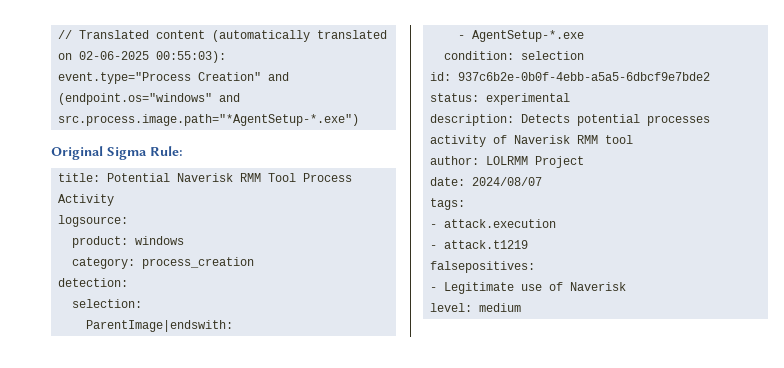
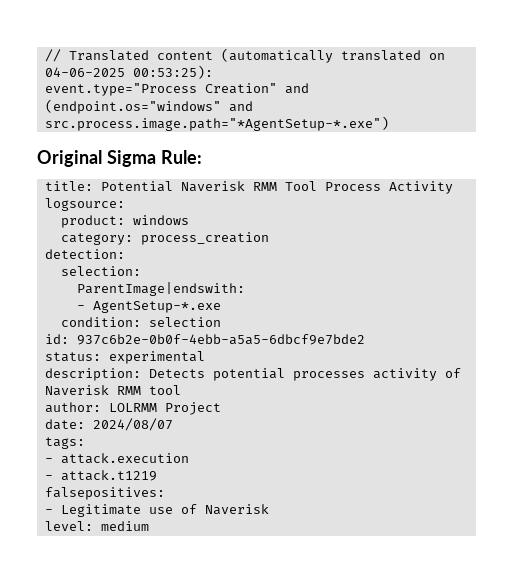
[78,51,226,63] 02-06-2025 00:55:03): -> [44,65,213,79] 04-06-2025 00:53:25):

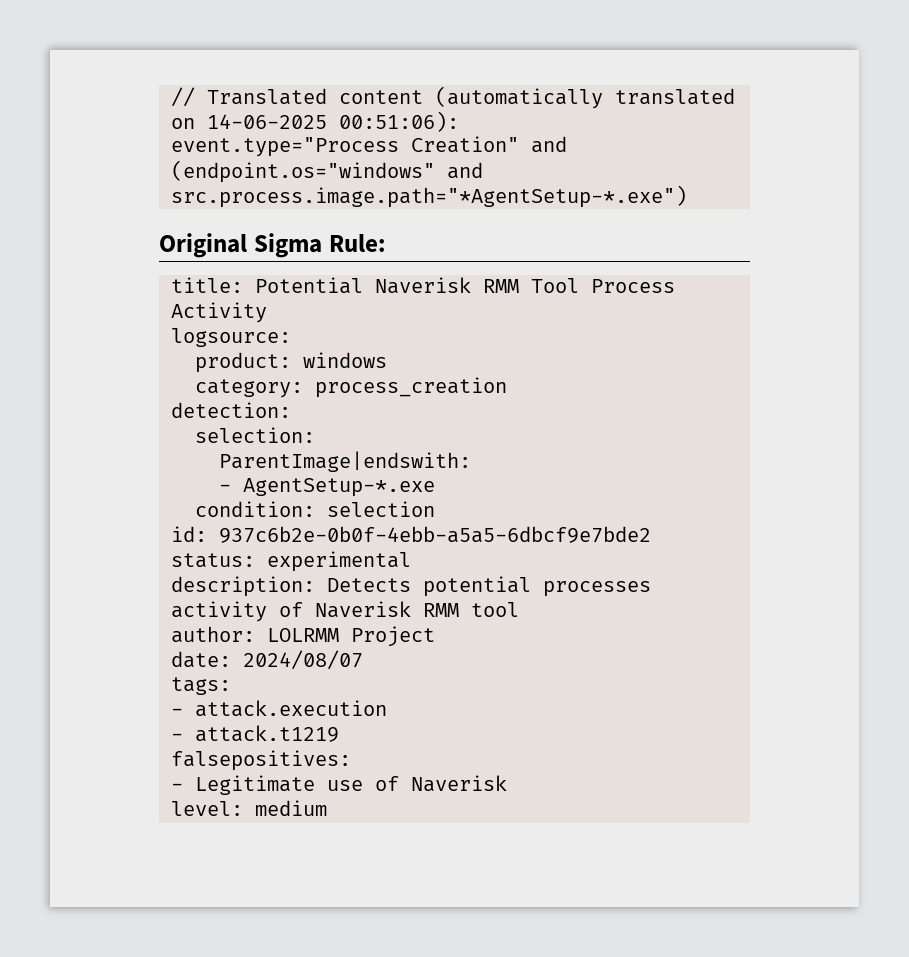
[44,65,213,79] 04-06-2025 00:53:25): -> [207,111,460,132] 14-06-2025 00:51:06):

